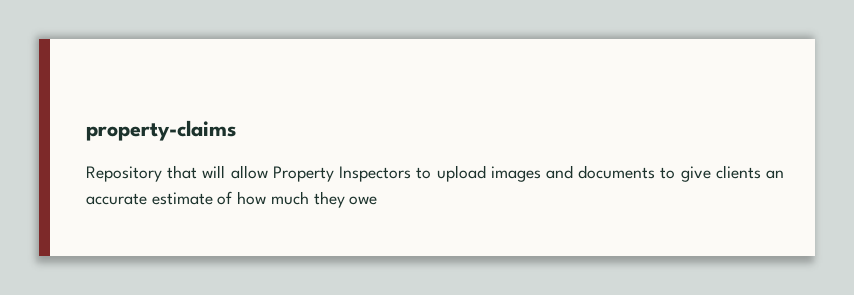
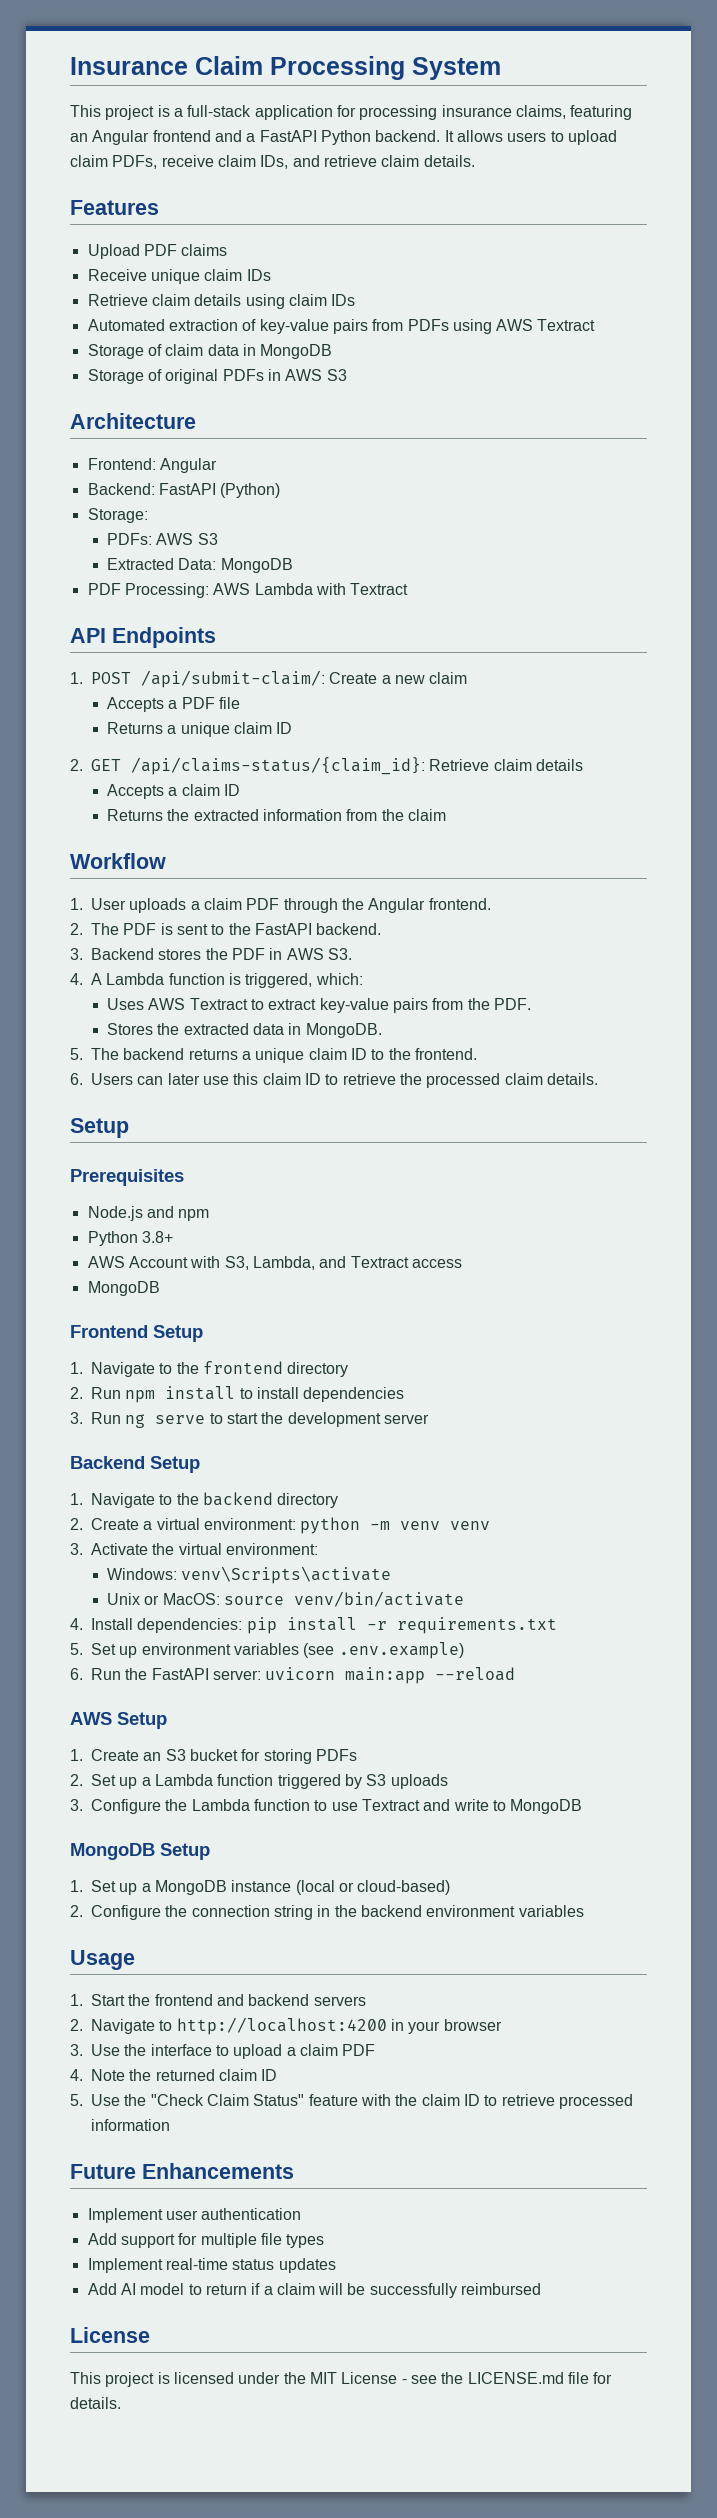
[86,120,236,141] [86,165,784,182] [86,191,378,208] property-claims // Repository that will allow Property Inspectors to upload images and documents to give clients an accurate estimate of how much they owe -> [70,56,501,80] [70,105,633,120] [70,130,617,145] [70,155,475,169] [70,200,159,215] [87,244,228,259] [87,269,271,284] [87,294,356,309] [87,319,596,334] [87,344,333,359] [87,369,347,384] [70,413,196,429] [87,458,217,473] [87,483,281,498] [87,508,148,523] [107,533,218,545] [107,558,293,573] [87,583,409,598] [70,627,216,648] [70,670,468,688] [107,697,241,712] [107,722,293,737] [70,757,583,775] [107,784,241,799] [107,809,447,821] [70,853,166,869] [70,898,491,913] [70,923,382,935] [70,948,352,960] [70,973,363,988] [107,998,532,1013] [107,1023,382,1038] [70,1048,477,1063] [70,1073,598,1088] [70,1118,129,1138] [70,1169,184,1186] [87,1206,210,1221] [87,1231,173,1246] [87,1256,462,1270] [87,1281,160,1296] [70,1325,203,1342] [70,1361,349,1377] [70,1386,405,1403] [70,1412,429,1428] [70,1456,200,1473] [70,1492,339,1508] [70,1517,491,1534] [70,1543,318,1555] [107,1566,392,1584] [107,1591,465,1607] [70,1617,557,1634] [70,1642,464,1659] [70,1667,516,1684] [70,1712,167,1729] [70,1749,357,1764] [70,1774,448,1789] [70,1799,583,1814] [70,1843,210,1860] [70,1880,451,1895] [70,1905,584,1920] [70,1950,135,1970] [70,1994,366,2006] [70,2017,502,2035] [70,2044,376,2059] [70,2069,278,2081] [70,2094,633,2109] [91,2119,170,2131] [70,2163,294,2179] [87,2208,302,2223] [87,2233,325,2248] [87,2258,336,2273] [87,2283,542,2298] [70,2327,150,2343] [70,2372,613,2387] [70,2397,121,2409] Insurance Claim Processing System // This project is a full-stack application for processing insurance claims, featuring an Angular frontend and a FastAPI Python backend. It allows users to upload claim PDFs, receive claim IDs, and retrieve claim details. // Features // Upload PDF claims // Receive unique claim IDs // Retrieve claim details using claim IDs // Automated extraction of key-value pairs from PDFs using AWS Textract // Storage of claim data in MongoDB // Storage of original PDFs in AWS S3 // Architecture // Frontend: Angular // Backend: FastAPI (Python) // Storage: // PDFs: AWS S3 // Extracted Data: MongoDB // PDF Processing: AWS Lambda with Textract // API Endpoints // 1. POST /api/submit-claim/: Create a new claim // Accepts a PDF file // Returns a unique claim ID // 2. GET /api/claims-status/{claim_id}: Retrieve claim details // Accepts a claim ID // Returns the extracted information from the claim // Workflow // 1. User uploads a claim PDF through the Angular frontend. // 2. The PDF is sent to the FastAPI backend. // 3. Backend stores the PDF in AWS S3. // 4. A Lambda function is triggered, which: // Uses AWS Textract to extract key-value pairs from the PDF. // Stores the extracted data in MongoDB. // 5. The backend returns a unique claim ID to the frontend. // 6. Users can later use this claim ID to retrieve the processed claim details. // Setup // Prerequisites // Node.js and npm // Python 3.8+ // AWS Account with S3, Lambda, and Textract access // MongoDB // Frontend Setup // 1. Navigate to the frontend directory // 2. Run npm install to install dependencies // 3. Run ng serve to start the development server // Backend Setup // 1. Navigate to the backend directory // 2. Create a virtual environment: python -m venv venv // 3. Activate the virtual environment: // Windows: venv\Scripts\activate // Unix or MacOS: source venv/bin/activate // 4. Install dependencies: pip install -r requirements.txt // 5. Set up environment variables (see .env.example) // 6. Run the FastAPI server: uvicorn main:app --reload // AWS Setup // 1. Create an S3 bucket for storing PDFs // 2. Set up a Lambda function triggered by S3 uploads // 3. Configure the Lambda function to use Textract and write to MongoDB // MongoDB Setup // 1. Set up a MongoDB instance (local or cloud-based) // 2. Configure the connection string in the backend environment variables // Usage // 1. Start the frontend and backend servers // 2. Navigate to http://localhost:4200 in your browser // 3. Use the interface to upload a claim PDF // 4. Note the returned claim ID // 5. Use the "Check Claim Status" feature with the claim ID to retrieve processed information // Future Enhancements // Implement user authentication // Add support for multiple file types // Implement real-time status updates // Add AI model to return if a claim will be successfully reimbursed // License // This project is licensed under the MIT License - see the LICENSE.md file for details.

